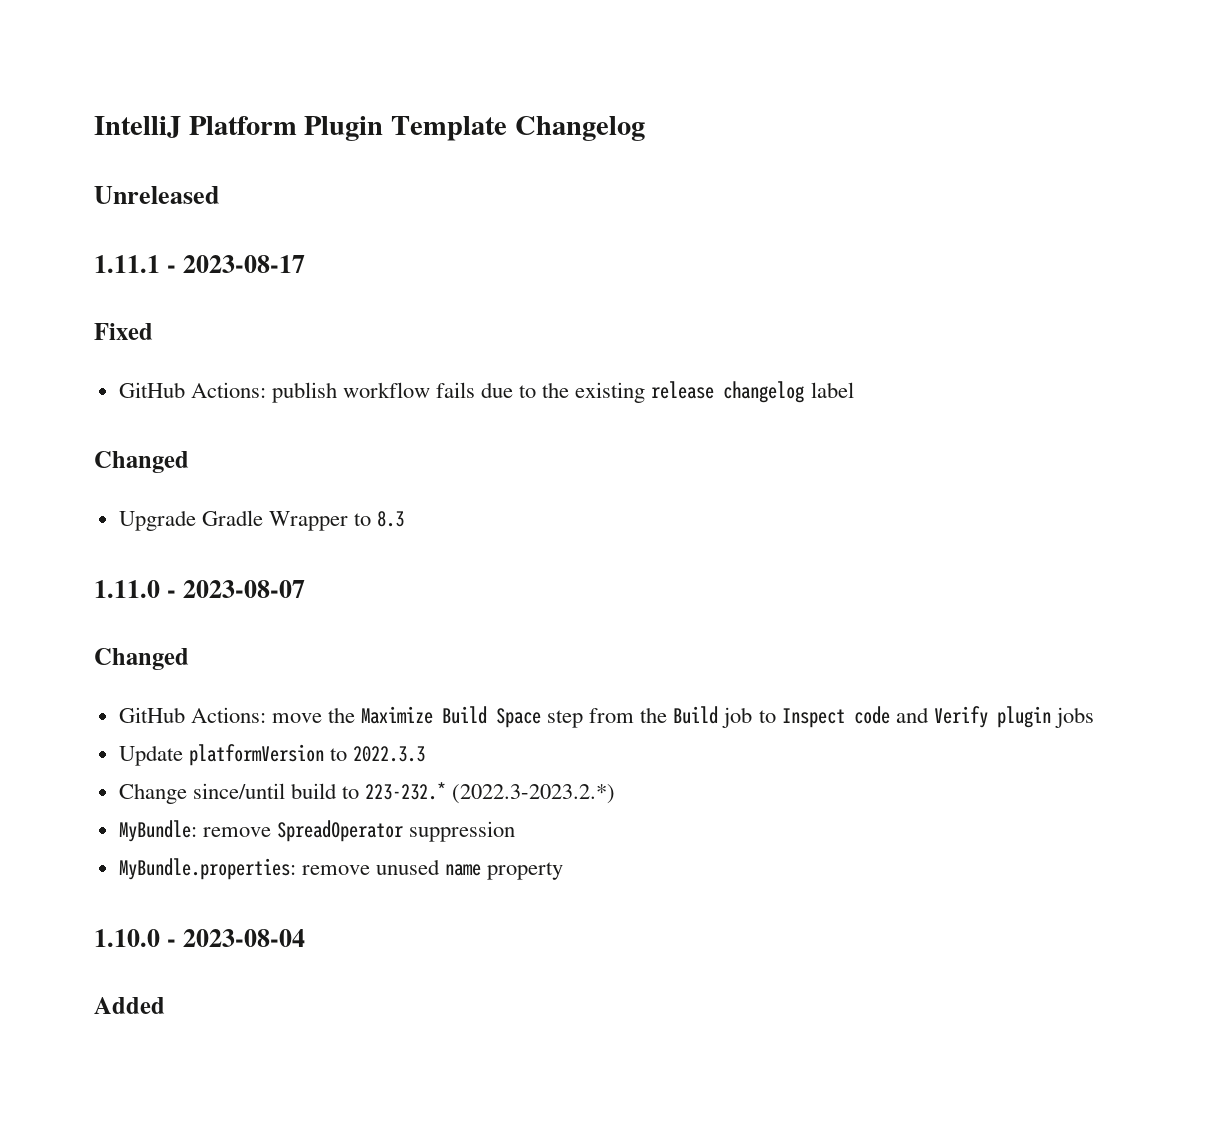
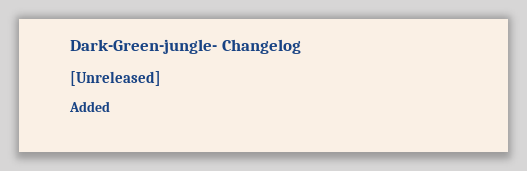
[94,116,645,141] [94,186,219,204] [94,255,306,273] [94,323,153,340] [118,381,854,403] [94,451,189,473] [118,510,405,531] [94,580,306,598] [94,648,189,670] [118,706,1094,728] [118,744,425,766] [118,782,616,804] [118,820,515,842] [118,858,564,880] [94,929,306,947] IntelliJ Platform Plugin Template Changelog // Unreleased // 1.11.1 - 2023-08-17 // Fixed // GitHub Actions: publish workflow fails due to the existing release changelog label // Changed // Upgrade Gradle Wrapper to 8.3 // 1.11.0 - 2023-08-07 // Changed // GitHub Actions: move the Maximize Build Space step from the Build job to Inspect code and Verify plugin jobs // Update platformVersion to 2022.3.3 // Change since/until build to 223-232.* (2022.3-2023.2.*) // MyBundle: remove SpreadOperator suppression // MyBundle.properties: remove unused name property // 1.10.0 - 2023-08-04 -> [70,39,301,54] [70,71,161,86] Dark-Green-jungle- Changelog // [Unreleased]

